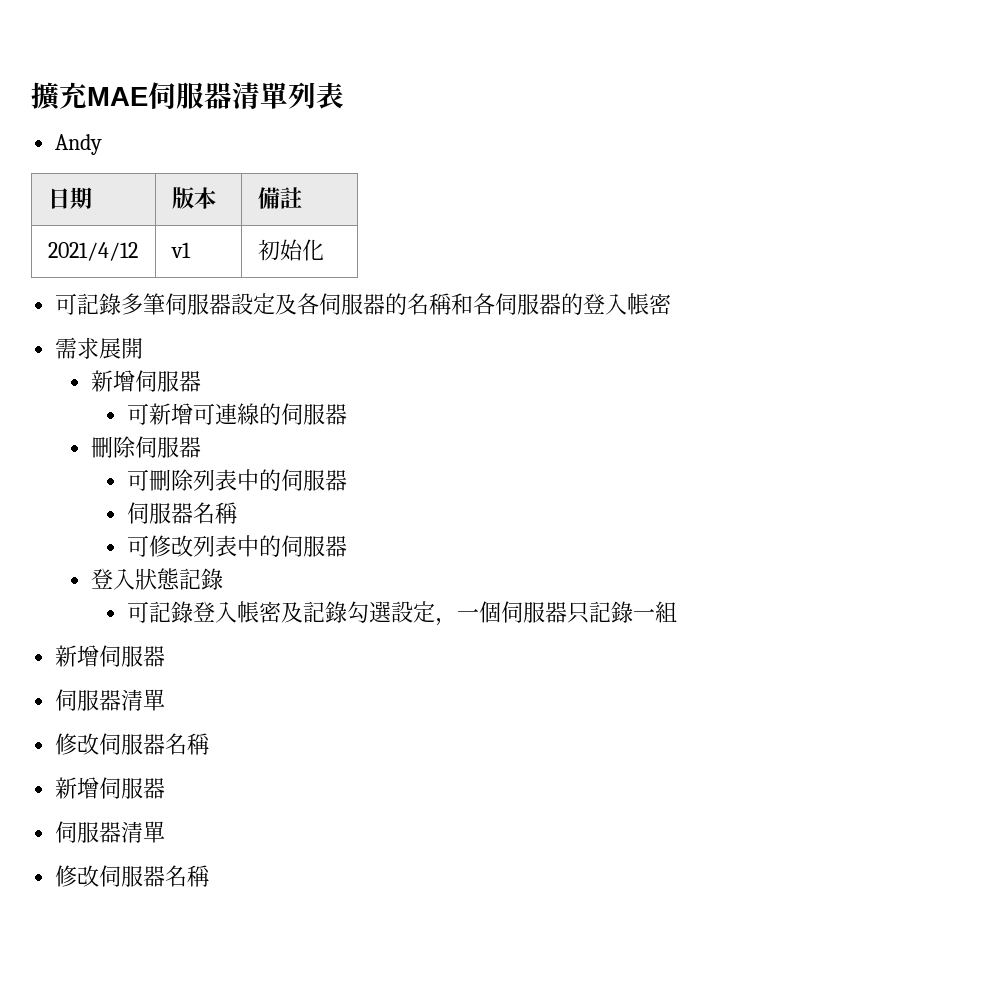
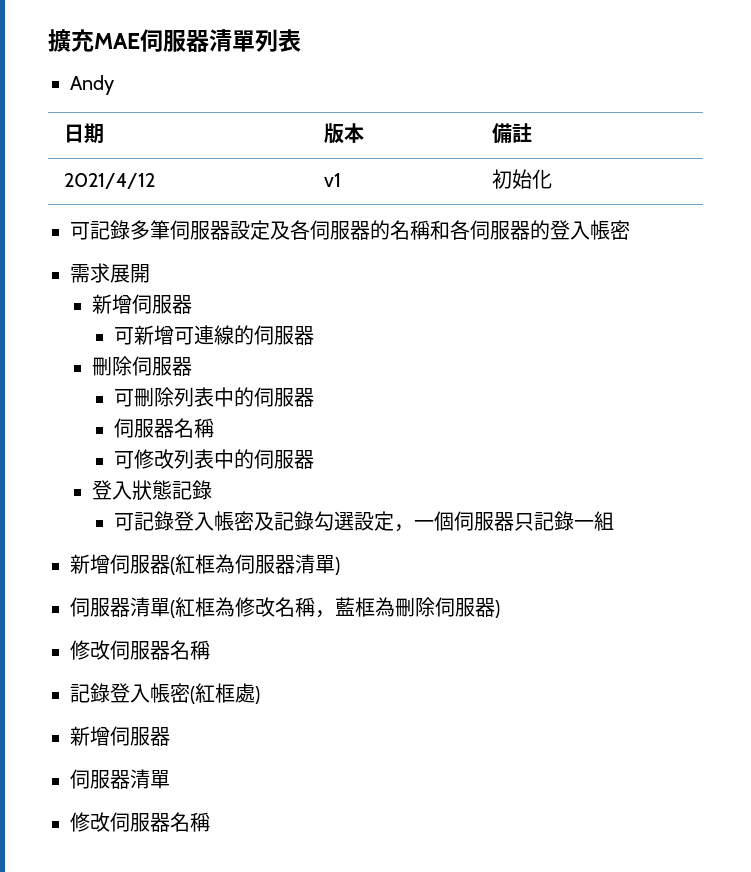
[55,689,166,711] [55,733,211,755] // 伺服器清單 // 修改伺服器名稱 -> [170,554,340,575] [70,597,500,618] [70,640,210,660] [70,683,260,704] (紅框為伺服器清單) // 伺服器清單(紅框為修改名稱，藍框為刪除伺服器) // 修改伺服器名稱 // 記錄登入帳密(紅框處)

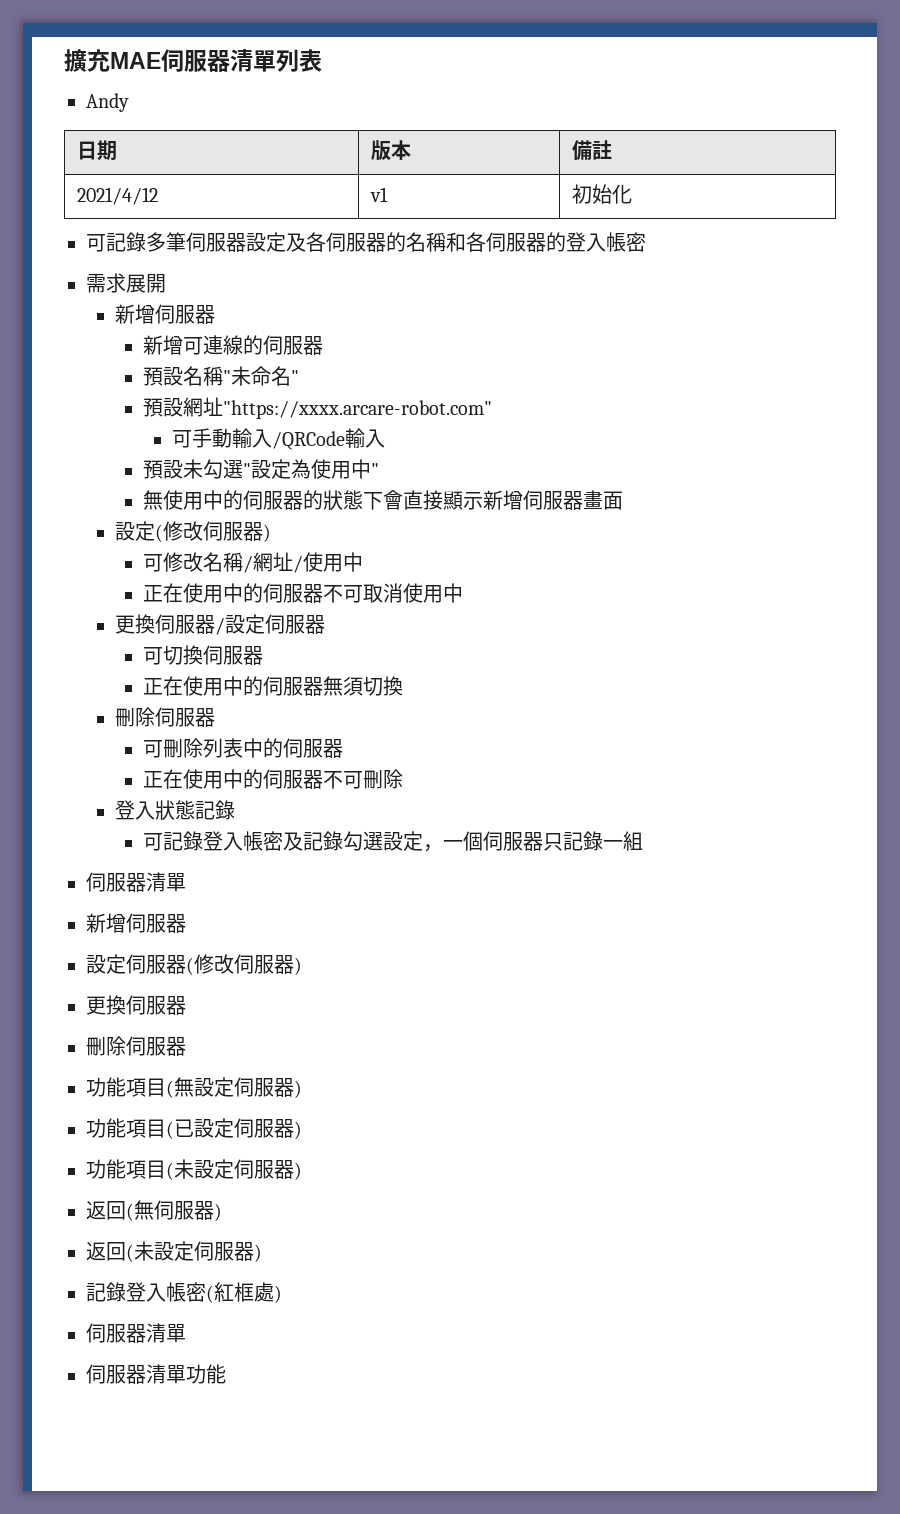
[114,327,135,345] 可 -> (215, 314) none
(315, 335) none -> [143,366,300,386] [143,397,493,419] [171,428,385,450] [143,459,380,479] [143,490,624,511] [114,521,271,542] [143,552,364,573] [143,583,464,603] [114,614,325,635] [143,645,264,665] [143,676,404,696] // 預設名稱"未命名" // 預設網址"https://xxxx.arcare-robot.com" // 可手動輸入/QRCode輸入 // 預設未勾選"設定為使用中" // 無使用中的伺服器的狀態下會直接顯示新增伺服器畫面 // 設定(修改伺服器) // 可修改名稱/網址/使用中 // 正在使用中的伺服器不可取消使用中 // 更換伺服器/設定伺服器 // 可切換伺服器 // 正在使用中的伺服器無須切換
[114,418,215,438] [114,449,315,469] 伺服器名稱 // 可修改列表中的伺服器 -> [143,769,404,789] 正在使用中的伺服器不可刪除
[70,554,340,575] [70,597,500,618] [70,640,210,660] // 新增伺服器(紅框為伺服器清單) // 伺服器清單(紅框為修改名稱，藍框為刪除伺服器) // 修改伺服器名稱 -> [86,872,186,892] [86,913,186,933] [86,954,302,975] [86,995,186,1015] [86,1036,186,1056] [86,1077,302,1098] [86,1118,302,1139] [86,1159,302,1180] [86,1200,222,1221] [86,1241,262,1262] // 伺服器清單 // 新增伺服器 // 設定伺服器(修改伺服器) // 更換伺服器 // 刪除伺服器 // 功能項目(無設定伺服器) // 功能項目(已設定伺服器) // 功能項目(未設定伺服器) // 返回(無伺服器) // 返回(未設定伺服器)
[70,726,170,746] [70,769,170,789] [70,812,210,832] 新增伺服器 // 伺服器清單 // 修改伺服器名稱 -> [86,1323,186,1343] [86,1364,226,1384] 伺服器清單 // 伺服器清單功能

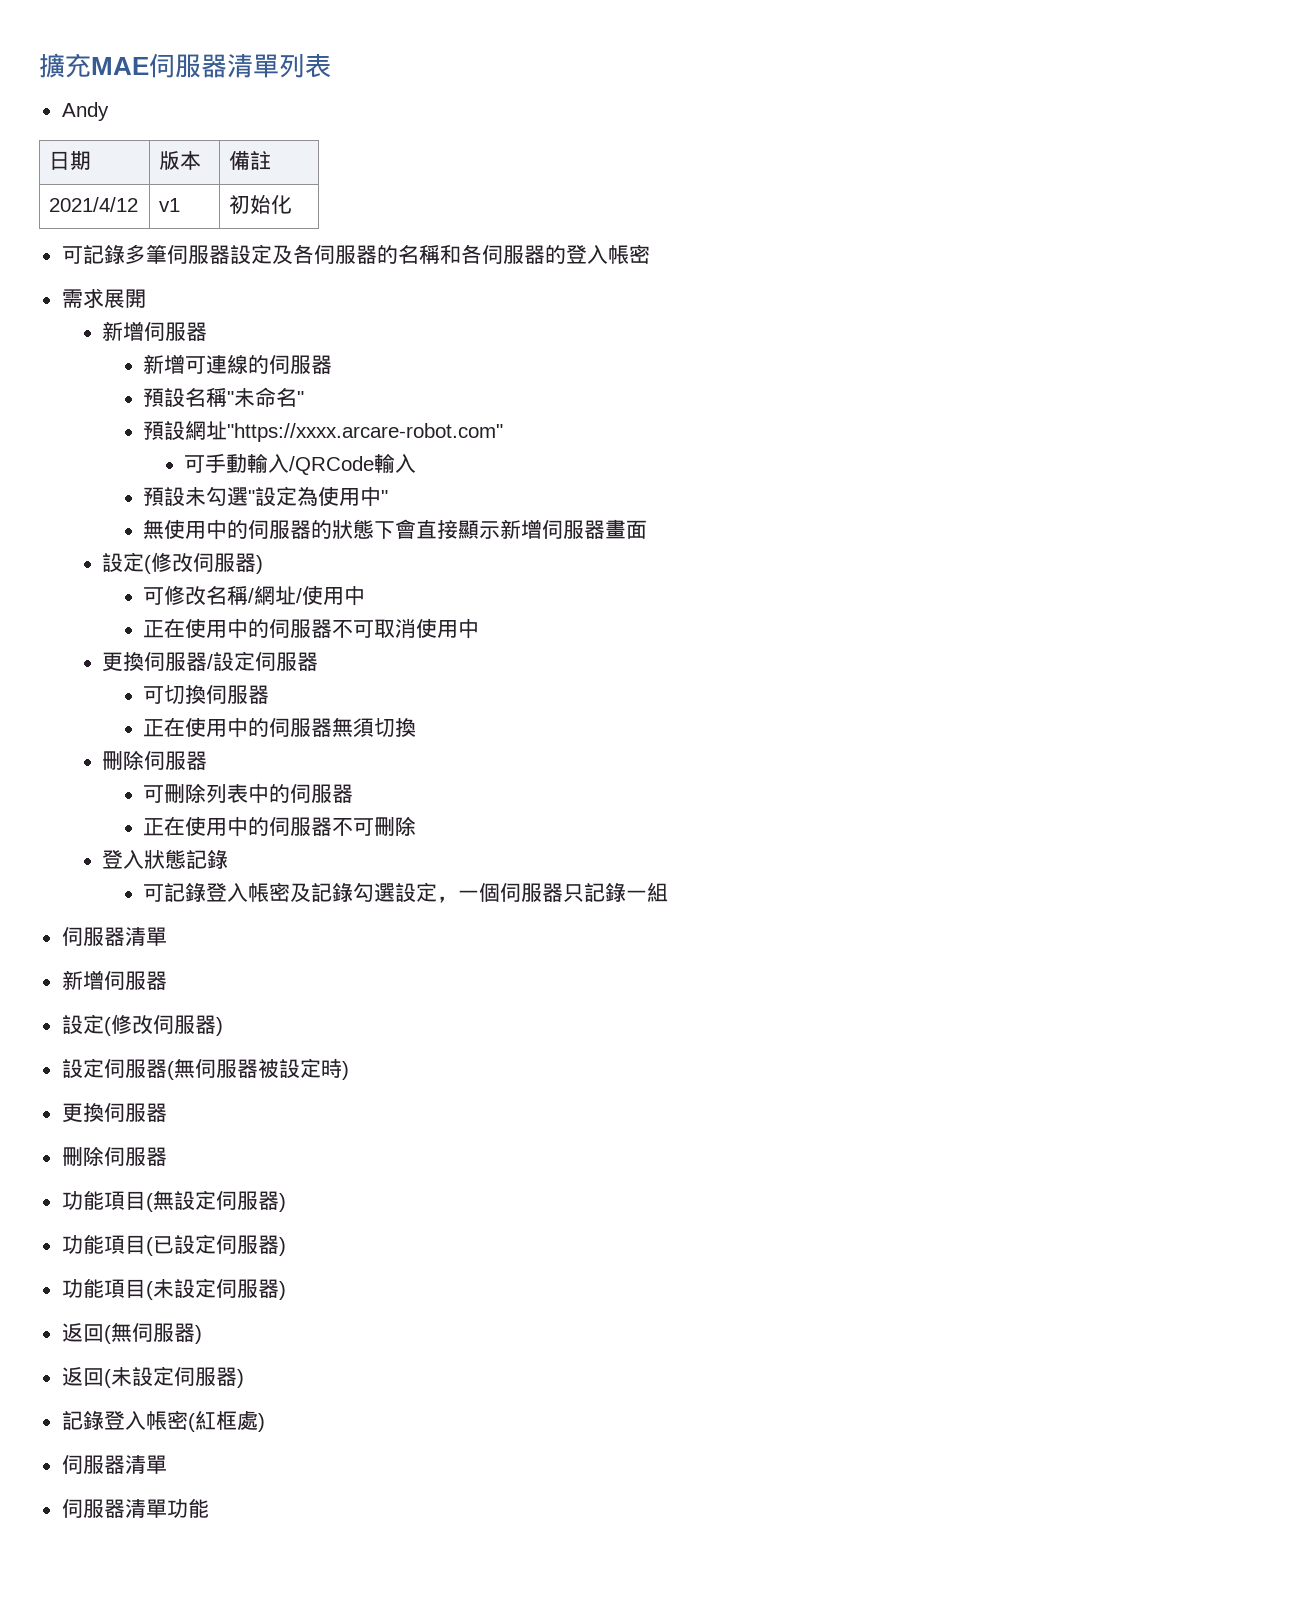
[126,954,302,975] 伺服器(修改伺服器) -> [103,1014,223,1036] [61,1058,349,1080] (修改伺服器) // 設定伺服器(無伺服器被設定時)

